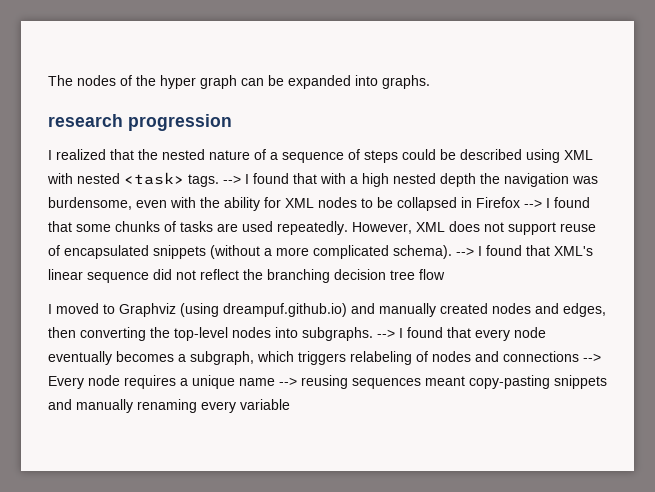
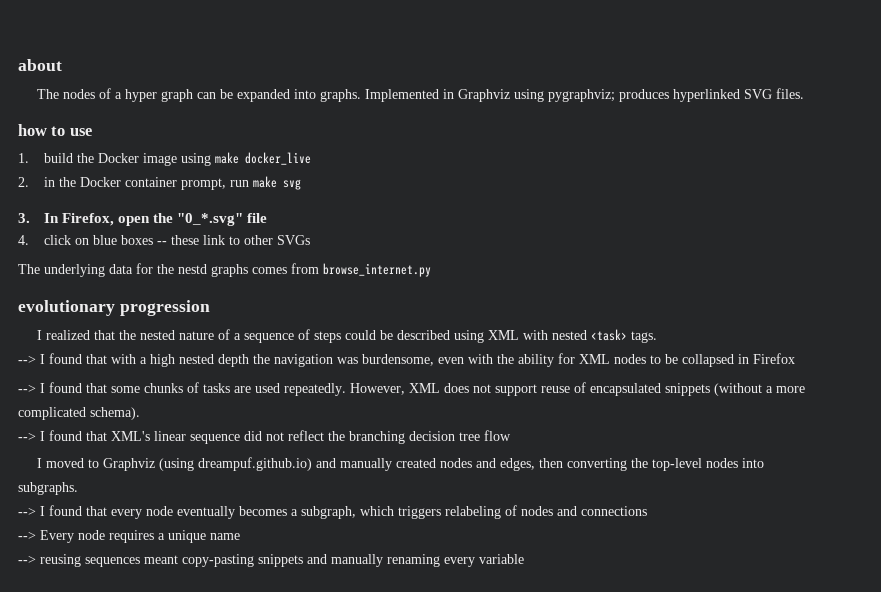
(48, 80) none -> [18,59,62,71] about //
[136,75,156,86] the -> [115,92,123,99] a
[48,114,123,127] // research -> [365,88,805,102] [18,124,92,136] [18,152,312,166] [18,176,302,190] [18,213,268,226] [18,235,311,245] [18,263,431,277] [18,300,115,316] Implemented in Graphviz using pygraphviz; produces hyperlinked SVG files. // how to use // 1. build the Docker image using make docker_live // 2. in the Docker container prompt, run make svg // 3. In Firefox, open the "0_*.svg" file // 4. click on blue boxes -- these link to other SVGs // The underlying data for the nestd graphs comes from browse_internet.py // evolutionary
(219, 180) none -> (658, 337) //
(520, 202) none -> (795, 358) //
(452, 252) none -> (140, 413) //
(373, 334) none -> (78, 488) //
(579, 356) none -> (647, 511) //
(275, 382) none -> (240, 536) //

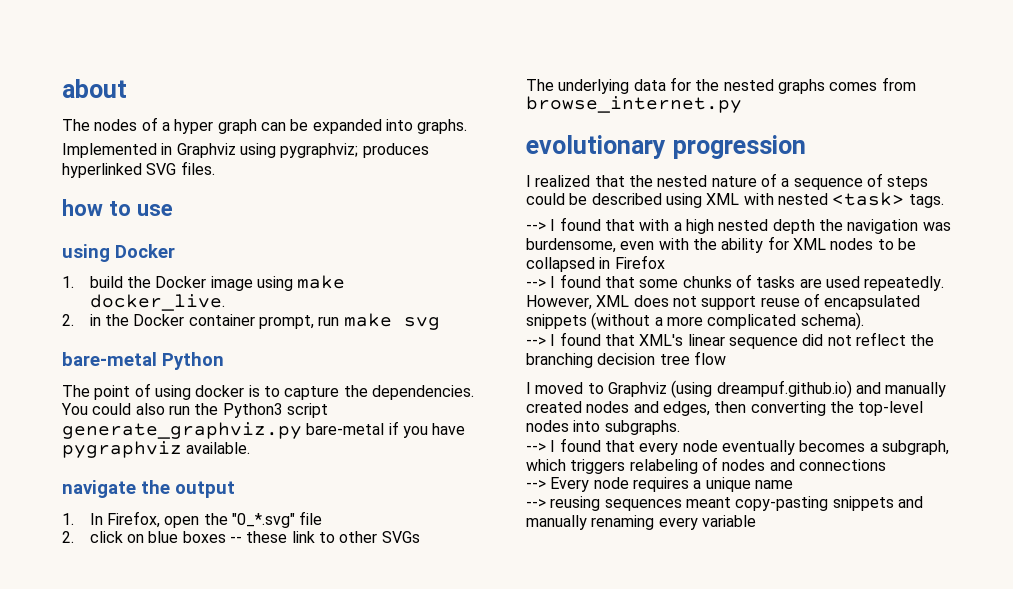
(362, 95) none -> (468, 126) //
(92, 132) none -> [62,244,175,262] // using Docker
[245,152,312,165] docker_live -> [89,294,225,311] docker_live.
[18,213,30,223] 3. -> [62,352,224,370] [62,383,474,400] [61,403,328,418] [62,421,466,439] [62,441,251,458] [62,480,235,498] [62,513,74,525] bare-metal Python // The point of using docker is to capture the dependencies. You could also run the Python3 script generate_graphviz.py bare-metal if you have pygraphviz available. // navigate the output // 1.
[18,235,29,245] 4. -> [62,531,74,543] 2.
[178,264,207,274] nestd -> [723,79,774,91] nested

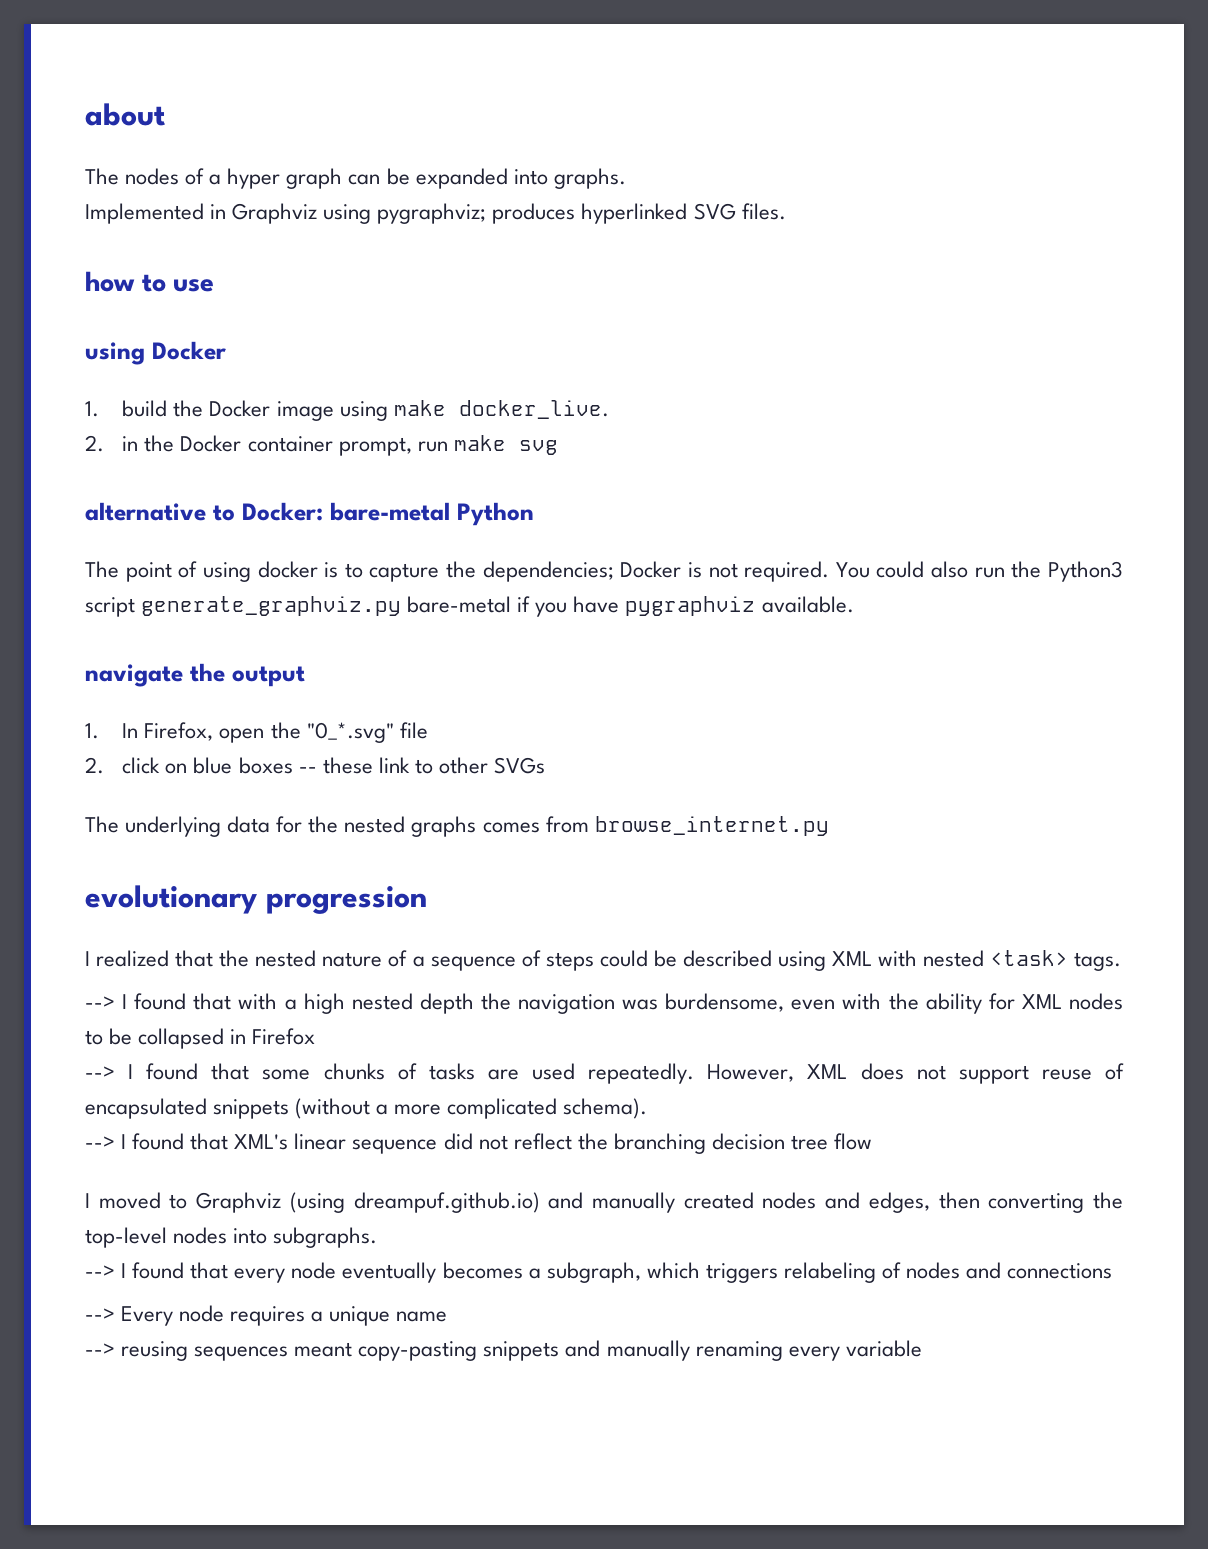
(440, 323) none -> [85,502,323,521] alternative to Docker:
[371,385,474,400] dependencies. -> [482,561,830,582] dependencies; Docker is not required.

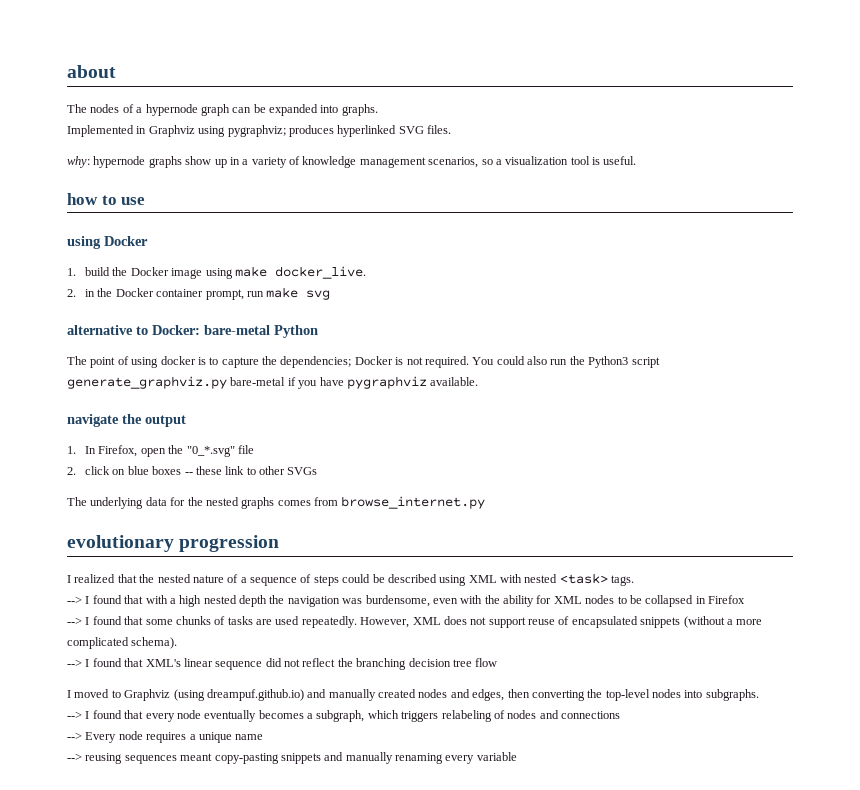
[227,168,281,189] hyper -> [145,104,198,116] hypernode
(786, 211) none -> [67,156,637,168] // why: hypernode graphs show up in a variety of knowledge management scenarios, so a visualization tool is useful.

